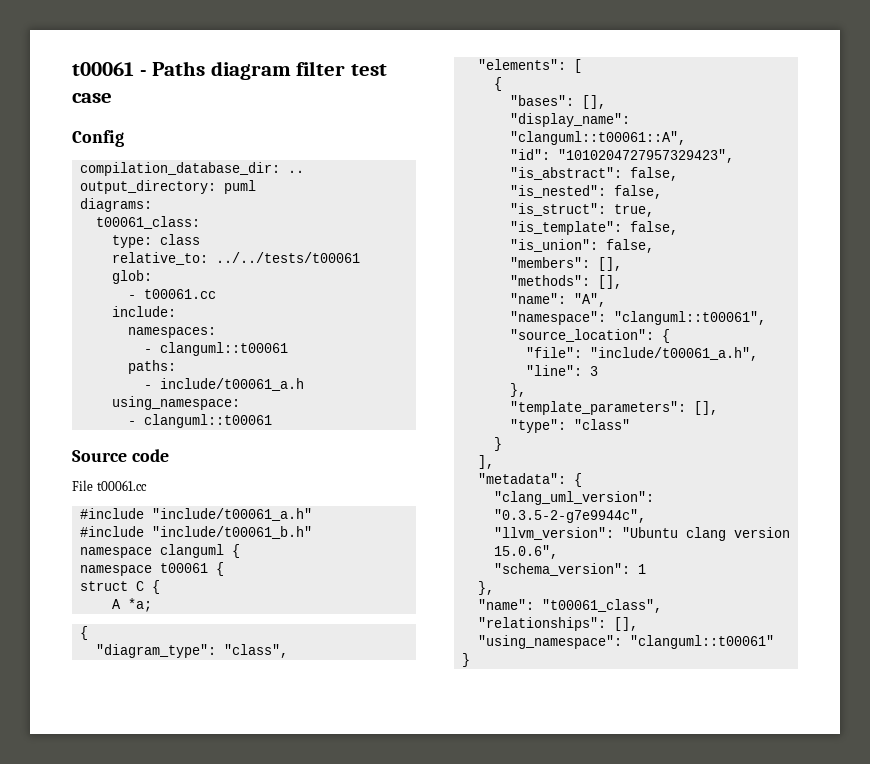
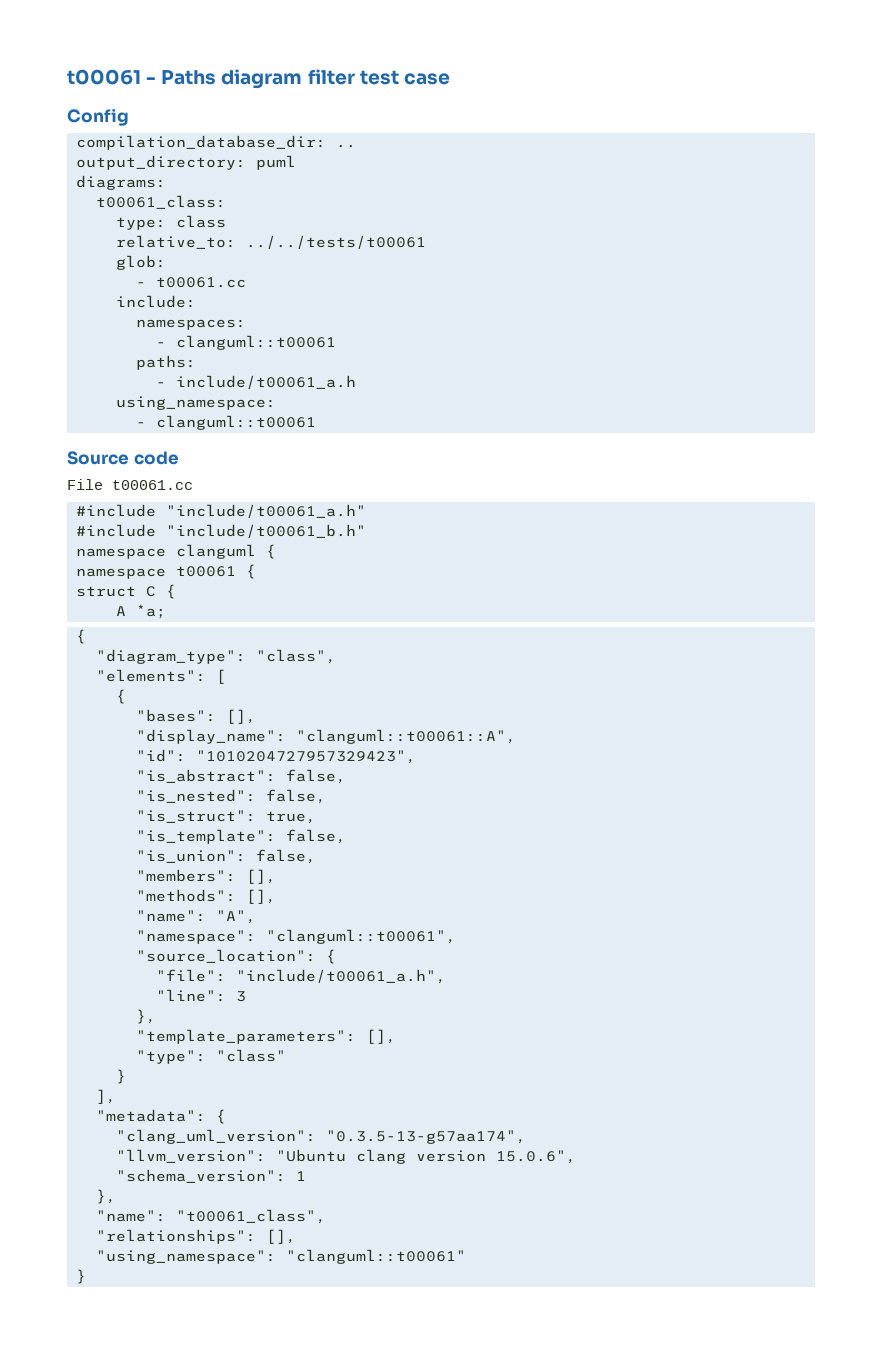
[493,509,646,523] "0.3.5-2-g7e9944c", -> [326,1130,526,1144] "0.3.5-13-g57aa174",

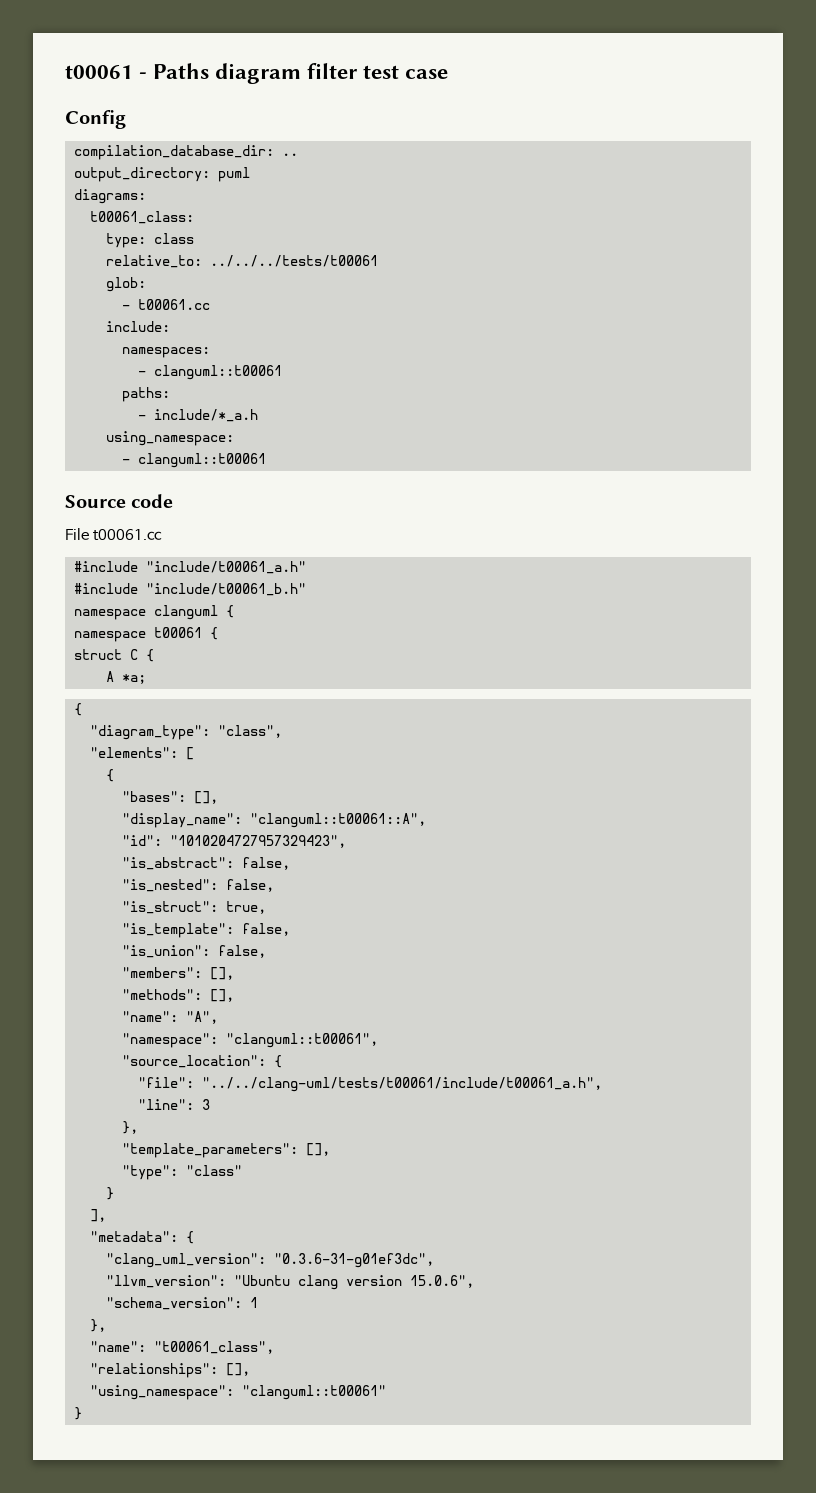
[246,235,426,249] ../../tests/t00061 -> [209,255,378,267] ../../../tests/t00061
[176,375,356,389] include/t00061_a.h -> [153,409,258,422] include/*_a.h
[236,969,446,984] "include/t00061_a.h", -> [201,1077,602,1092] "../../clang-uml/tests/t00061/include/t00061_a.h",
[326,1130,526,1144] "0.3.5-13-g57aa174", -> [273,1253,434,1268] "0.3.6-31-g01ef3dc",

